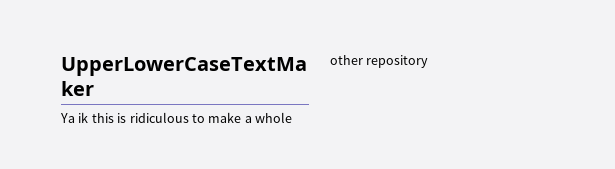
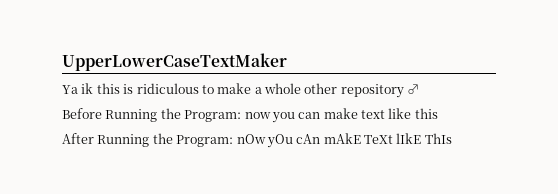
(429, 61) none -> [407,84,421,94] [62,108,438,123] [62,133,452,148] ♂ // Before Running the Program: now you can make text like this // After Running the Program: nOw yOu cAn mAkE TeXt lIkE ThIs

